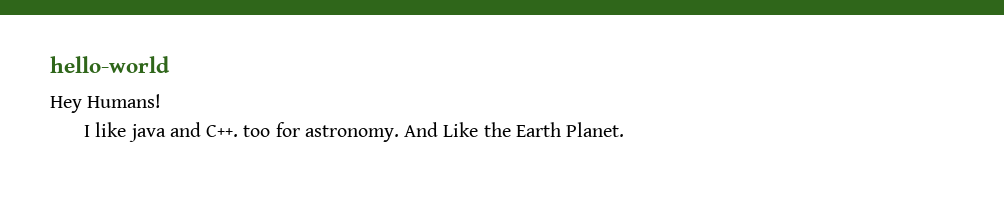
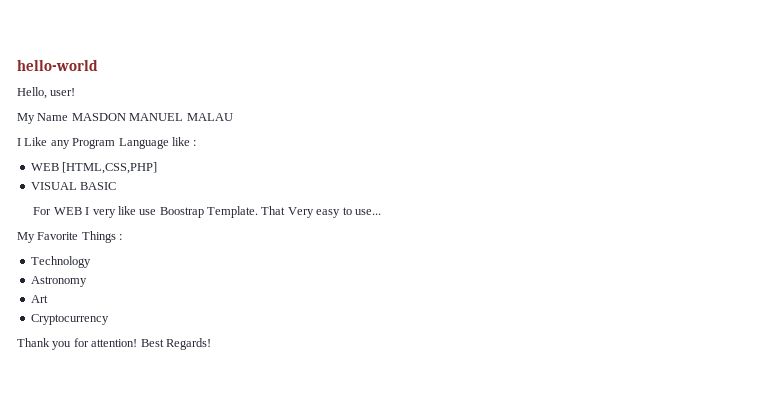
[50,94,162,113] [84,122,625,142] Hey Humans! // I like java and C++. too for astronomy. And Like the Earth Planet. -> [17,87,76,99] [17,113,233,124] [17,137,197,149] [30,162,158,174] [30,182,117,190] [33,206,381,218] [17,231,123,243] [30,256,91,268] [30,276,87,287] [30,295,48,303] [30,314,109,325] [17,338,211,350] Hello, user! // My Name MASDON MANUEL MALAU // I Like any Program Language like : // WEB [HTML,CSS,PHP] // VISUAL BASIC // For WEB I very like use Boostrap Template. That Very easy to use... // My Favorite Things : // Technology // Astronomy // Art // Cryptocurrency // Thank you for attention! Best Regards!

